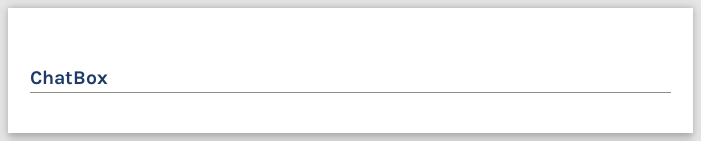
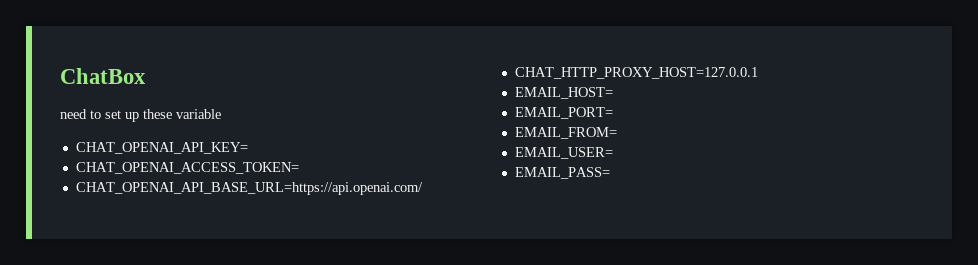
(108, 77) none -> [60,109,221,122] [75,142,248,154] [75,162,299,174] [75,182,423,195] [514,67,758,79] [514,87,613,99] [514,107,613,119] [514,127,617,139] [514,147,613,159] [514,167,610,179] // need to set up these variable // CHAT_OPENAI_API_KEY= // CHAT_OPENAI_ACCESS_TOKEN= // CHAT_OPENAI_API_BASE_URL=https://api.openai.com/ // CHAT_HTTP_PROXY_HOST=127.0.0.1 // EMAIL_HOST= // EMAIL_PORT= // EMAIL_FROM= // EMAIL_USER= // EMAIL_PASS=

